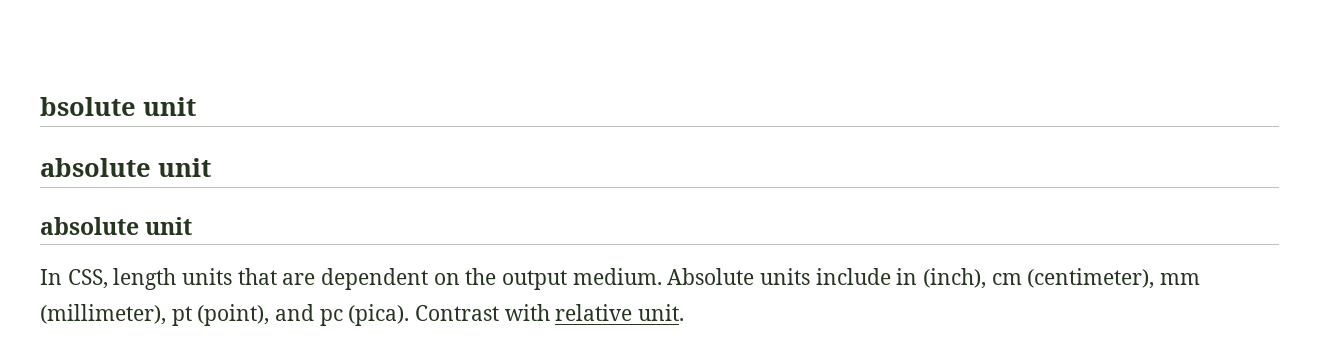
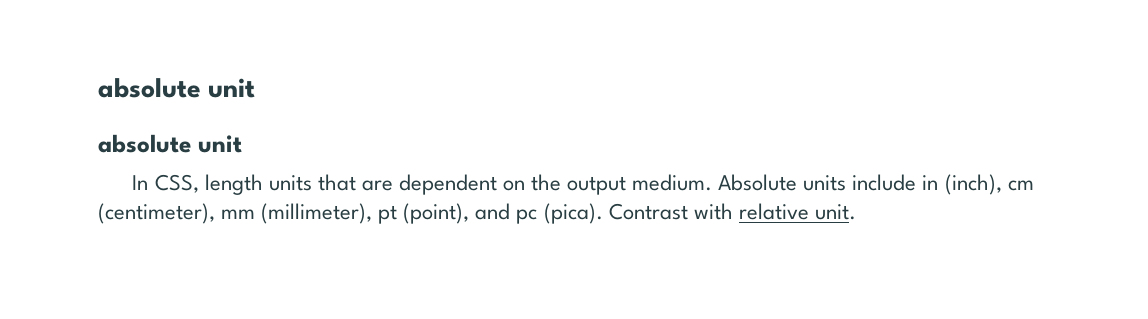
[40,97,196,116] bsolute unit // -> (98, 88) none

